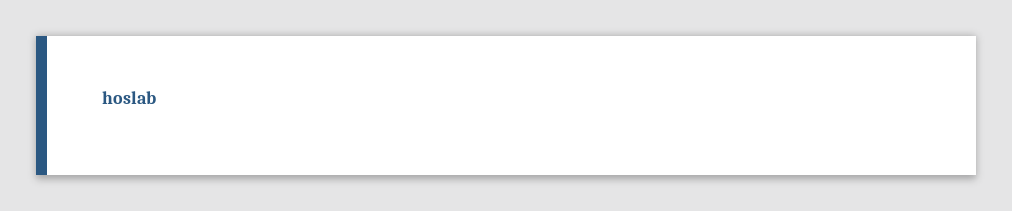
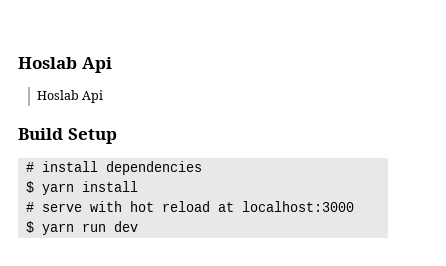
[102,91,156,104] hoslab -> [18,57,112,73] [36,90,103,103] [18,128,117,144] [25,161,202,175] [25,181,138,195] [25,201,354,212] [25,221,138,235] Hoslab Api // Hoslab Api // Build Setup // # install dependencies // $ yarn install // # serve with hot reload at localhost:3000 // $ yarn run dev

